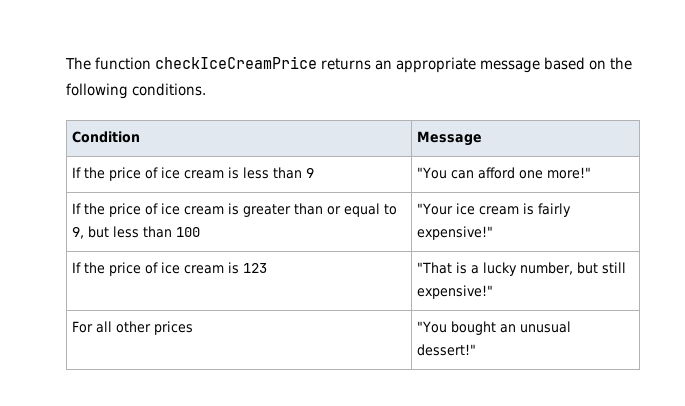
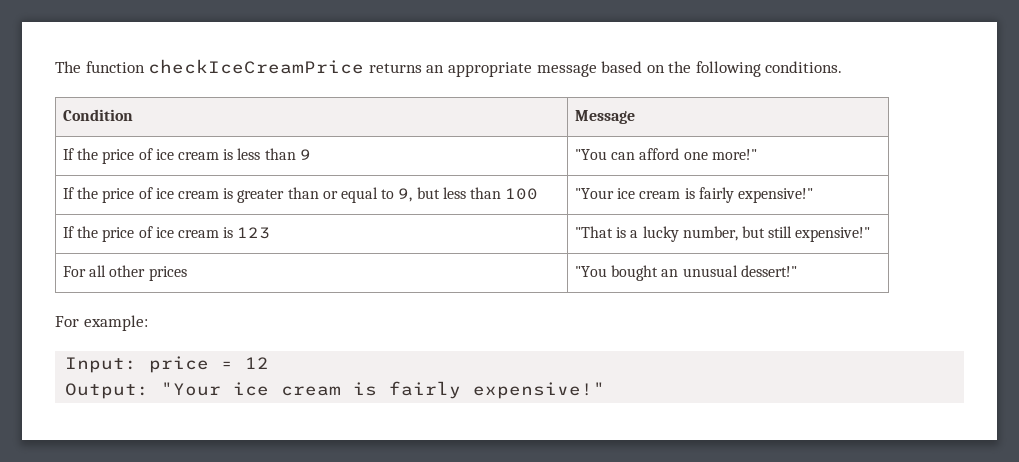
(477, 350) none -> [55,315,148,331] [65,356,270,373] [65,381,606,399] // For example: // Input: price = 12 // Output: "Your ice cream is fairly expensive!"

